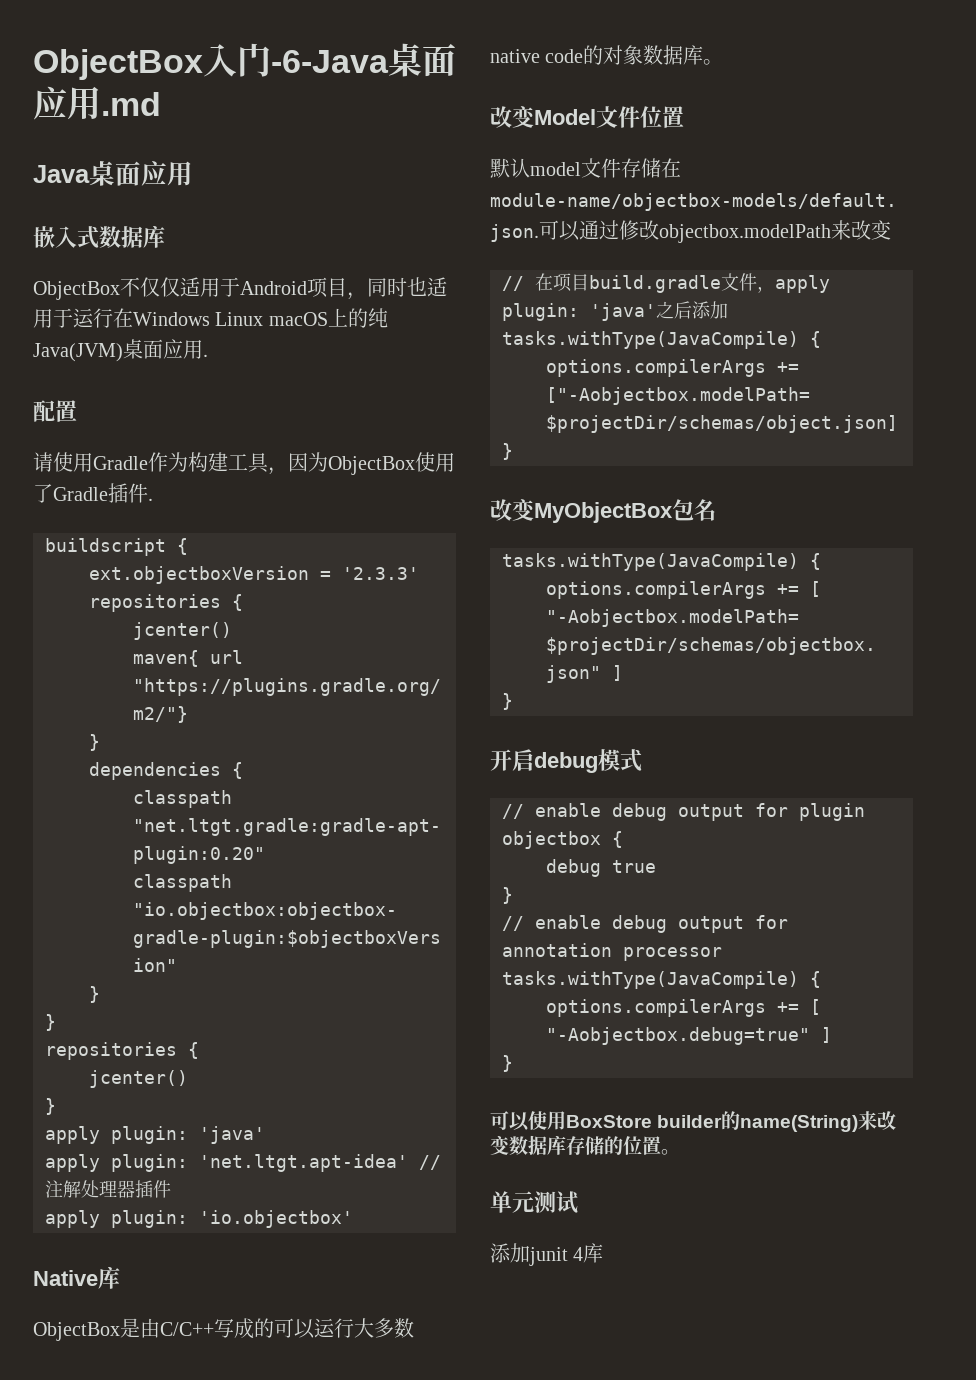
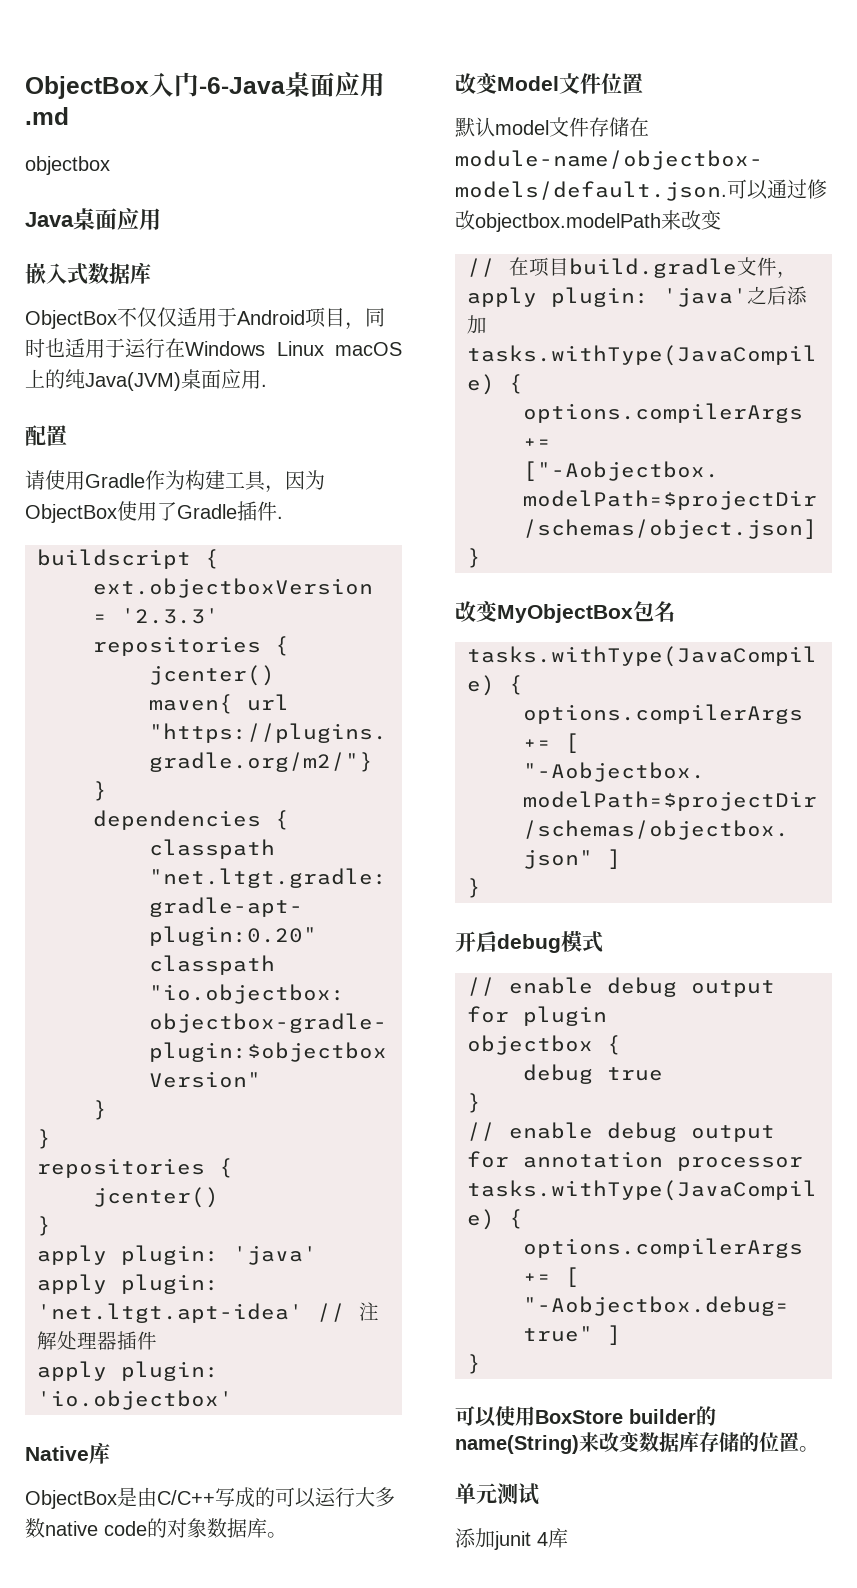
(161, 104) none -> [25,156,110,175] // objectbox

